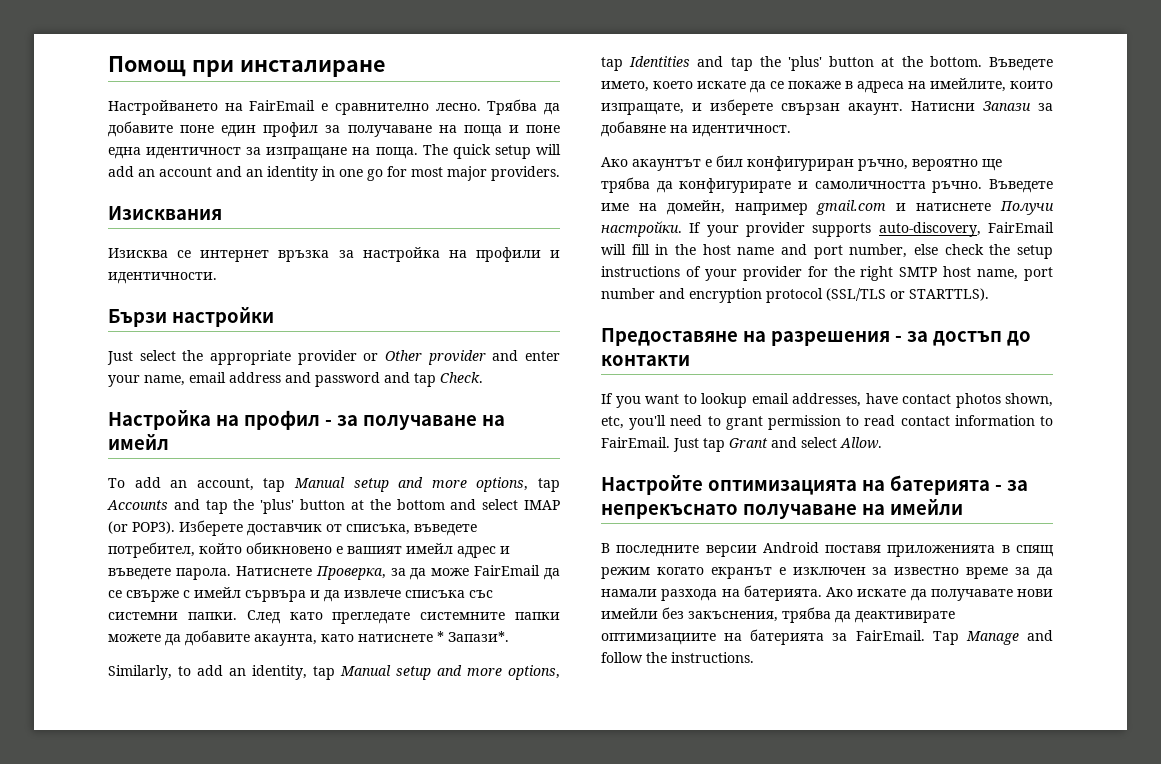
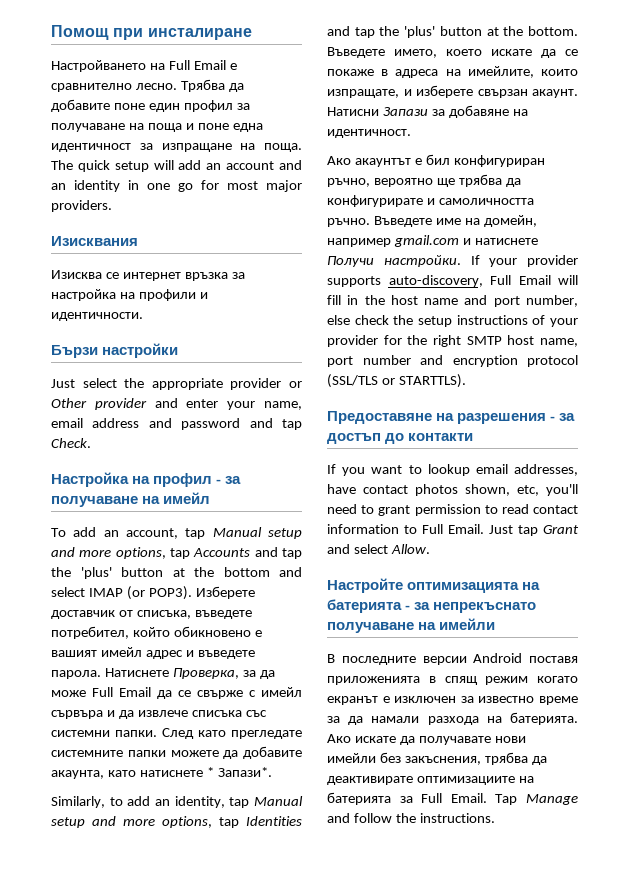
[249,100,316,111] FairEmail -> [168,60,226,70] Full Email
[474,565,541,576] FairEmail -> [92,687,151,697] Full Email
[988,222,1054,233] FairEmail -> [490,275,551,285] Full Email
[601,437,670,448] FairEmail. -> [422,524,484,534] Full Email.
[855,630,925,641] FairEmail. -> [421,793,487,803] Full Email.

